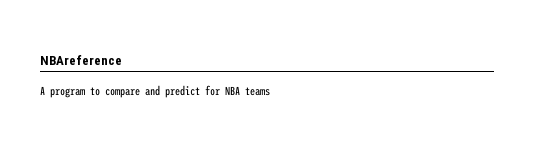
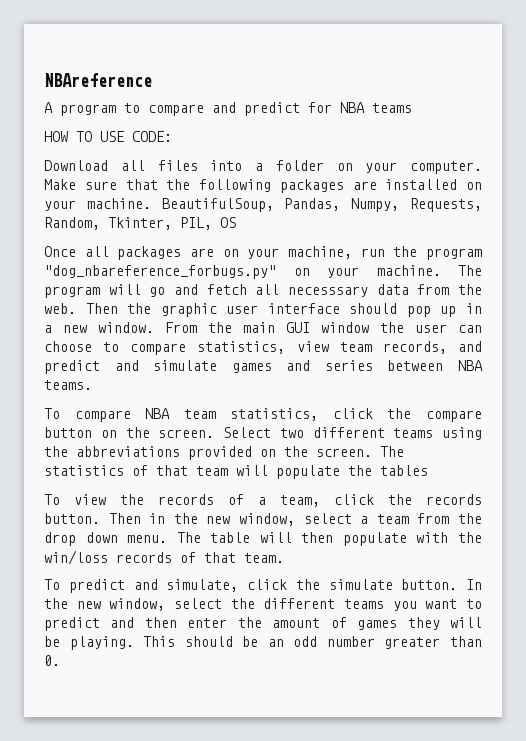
(270, 91) none -> [44,131,172,142] [44,160,482,174] [44,179,482,193] [44,198,482,212] [44,217,236,230] [44,246,482,260] [44,265,482,279] [44,284,483,298] [44,303,482,317] [44,322,482,333] [44,341,483,355] [44,360,483,374] [44,380,92,390] [44,408,482,422] [44,427,482,440] [44,446,404,460] [44,465,428,479] [44,494,482,507] [44,513,483,526] [44,532,482,546] [44,550,284,565] [44,579,482,593] [44,598,483,611] [44,617,483,631] [44,636,482,650] [44,655,60,666] // HOW TO USE CODE: // Download all files into a folder on your computer. Make sure that the following packages are installed on your machine. BeautifulSoup, Pandas, Numpy, Requests, Random, Tkinter, PIL, OS // Once all packages are on your machine, run the program "dog_nbareference_forbugs.py" on your machine. The program will go and fetch all necesssary data from the web. Then the graphic user interface should pop up in a new window. From the main GUI window the user can choose to compare statistics, view team records, and predict and simulate games and series between NBA teams. // To compare NBA team statistics, click the compare button on the screen. Select two different teams using the abbreviations provided on the screen. The statistics of that team will populate the tables // To view the records of a team, click the records button. Then in the new window, select a team from the drop down menu. The table will then populate with the win/loss records of that team. // To predict and simulate, click the simulate button. In the new window, select the different teams you want to predict and then enter the amount of games they will be playing. This should be an odd number greater than 0.

